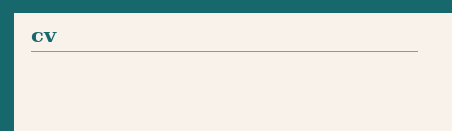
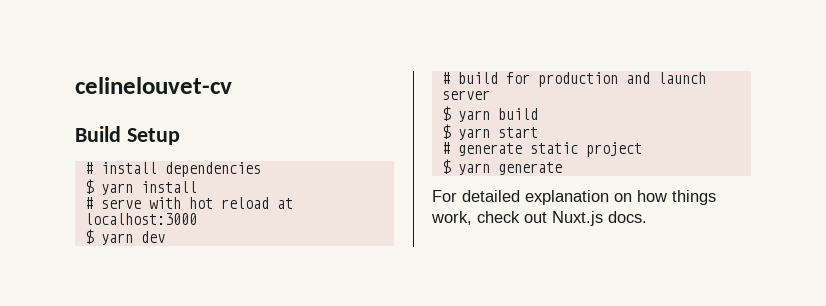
[31,32,57,42] cv -> [75,77,232,94] [75,126,180,145] [84,162,261,177] [84,179,197,195] [84,197,293,209] [84,213,197,225] [84,229,165,245] [441,72,706,87] [441,90,490,100] [441,106,538,122] [441,124,538,140] [441,142,642,157] [441,159,562,175] [432,190,716,205] [431,211,647,226] celinelouvet-cv // Build Setup // # install dependencies // $ yarn install // # serve with hot reload at localhost:3000 // $ yarn dev // # build for production and launch server // $ yarn build // $ yarn start // # generate static project // $ yarn generate // For detailed explanation on how things work, check out Nuxt.js docs.

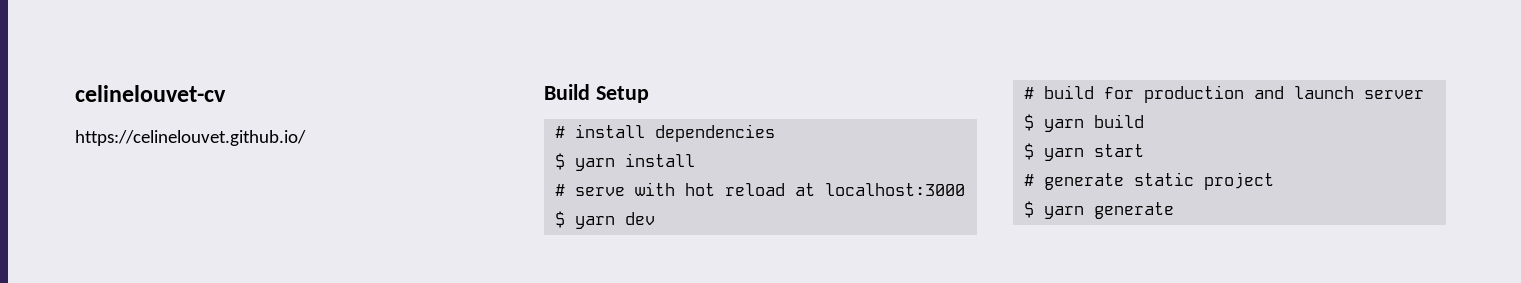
(232, 85) none -> [75,130,306,146] // https://celinelouvet.github.io/
[432,190,716,205] [431,211,647,226] // For detailed explanation on how things work, check out Nuxt.js docs. -> (1175, 210) none

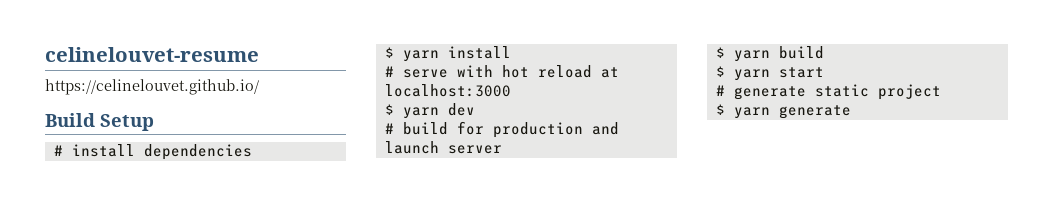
[75,85,226,102] celinelouvet-cv -> [45,47,259,62] celinelouvet-resume

